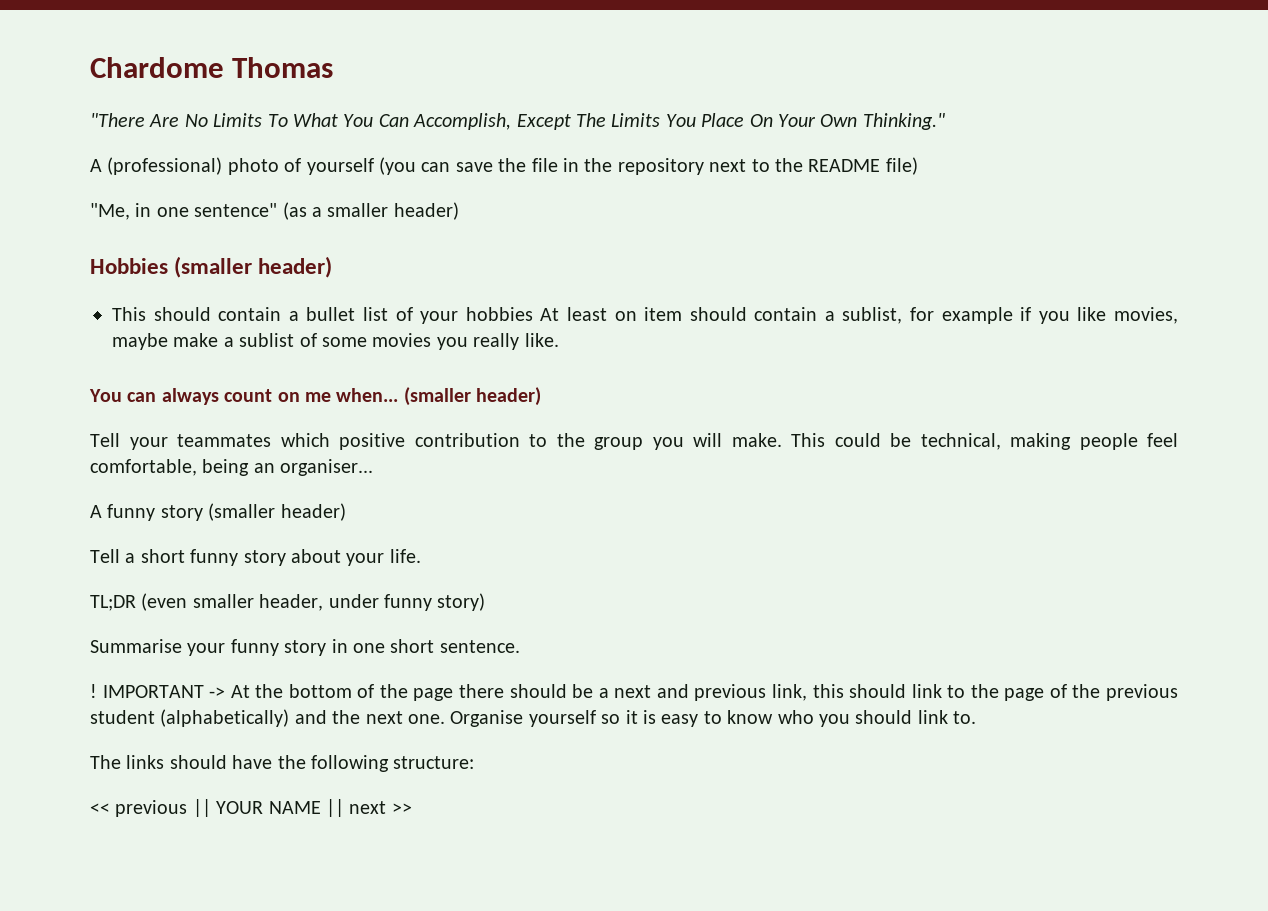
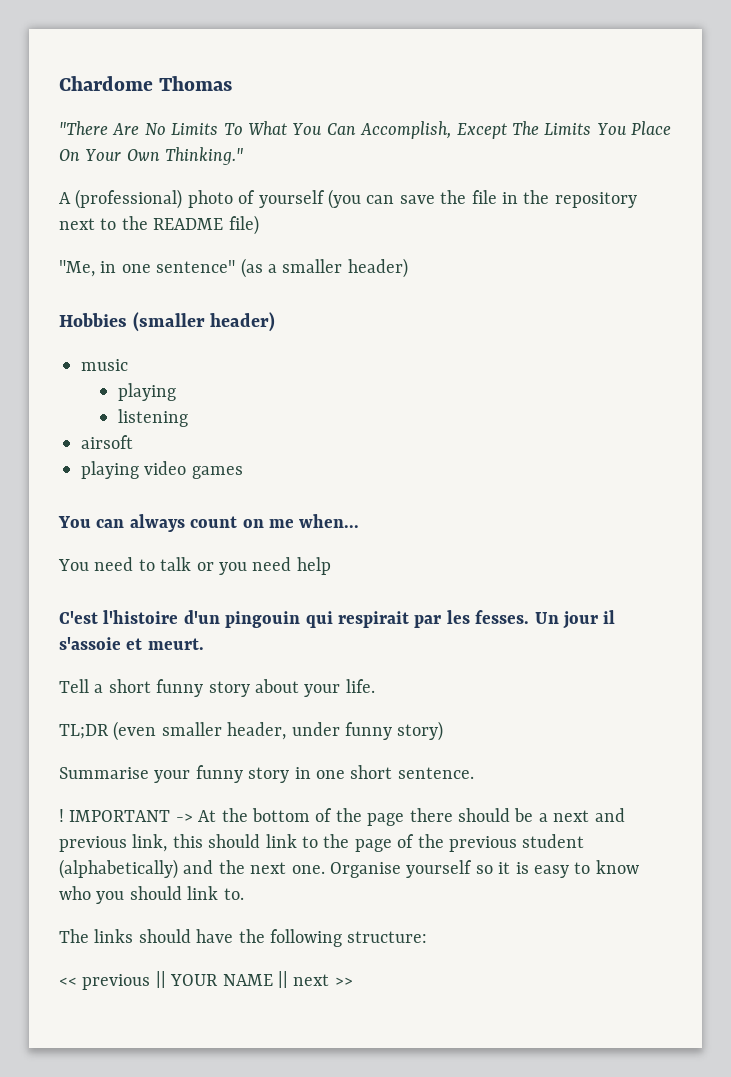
[112,307,1179,324] [112,333,559,350] This should contain a bullet list of your hobbies At least on item should contain a sublist, for example if you like movies, maybe make a sublist of some movies you really like. -> [81,359,128,371] [117,383,176,401] [117,409,188,427] [81,435,133,449] [81,461,243,479] music // playing // listening // airsoft // playing video games
[403,387,542,406] [90,433,1178,450] [90,459,374,476] [90,503,346,521] (smaller header) // Tell your teammates which positive contribution to the group you will make. This could be technical, making people feel comfortable, being an organiser... // A funny story (smaller header) -> [58,557,331,575] [59,610,616,629] [59,637,204,650] // You need to talk or you need help // C'est l'histoire d'un pingouin qui respirait par les fesses. Un jour il s'assoie et meurt.

